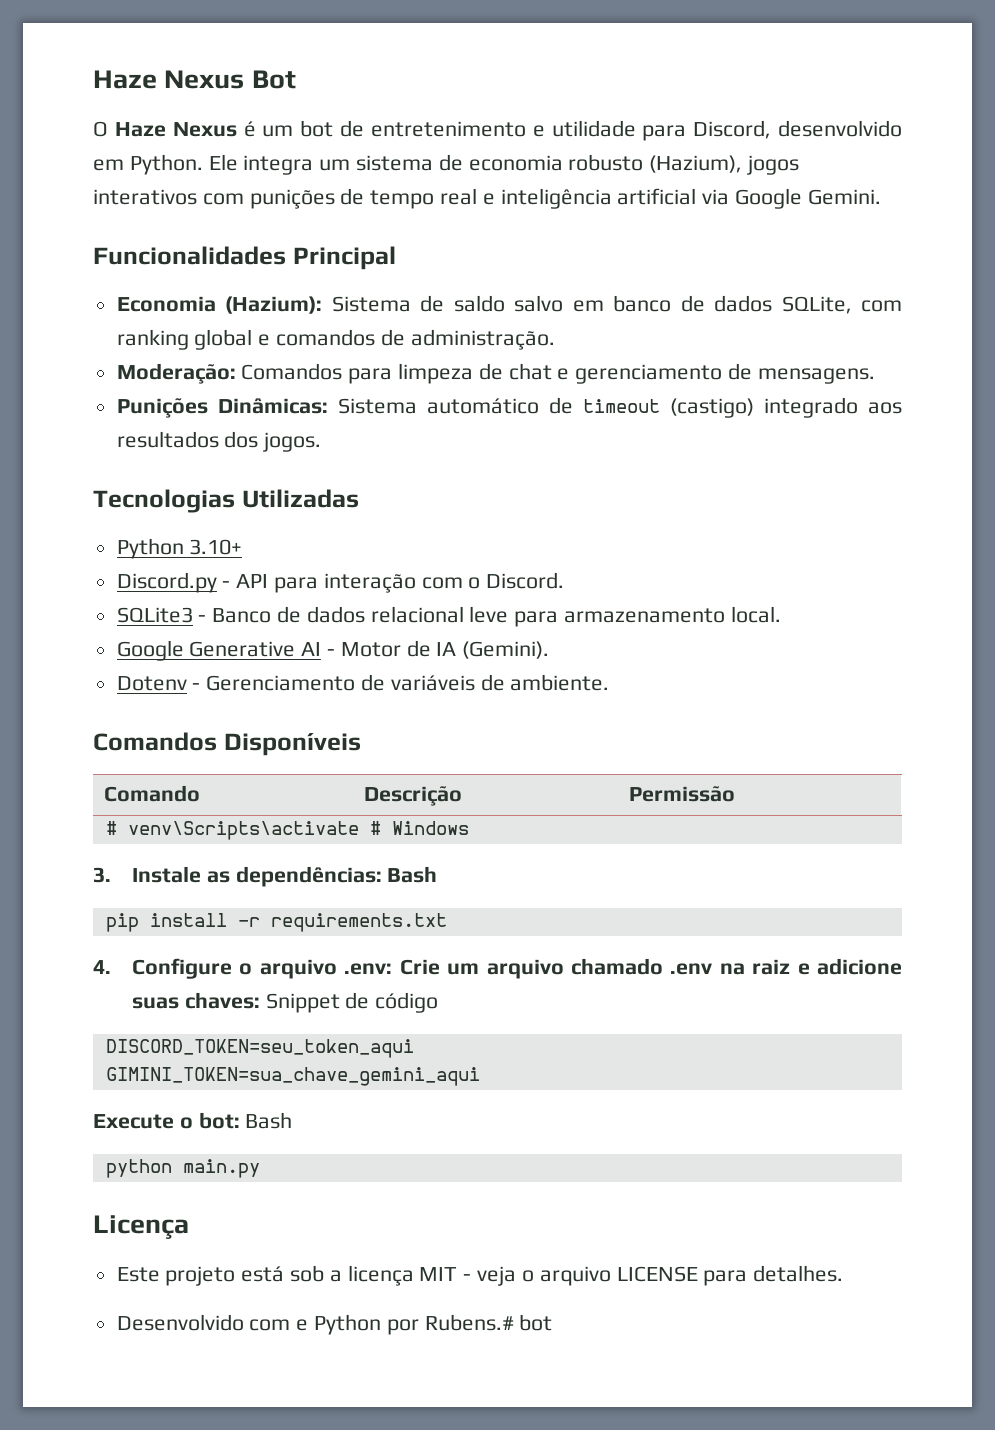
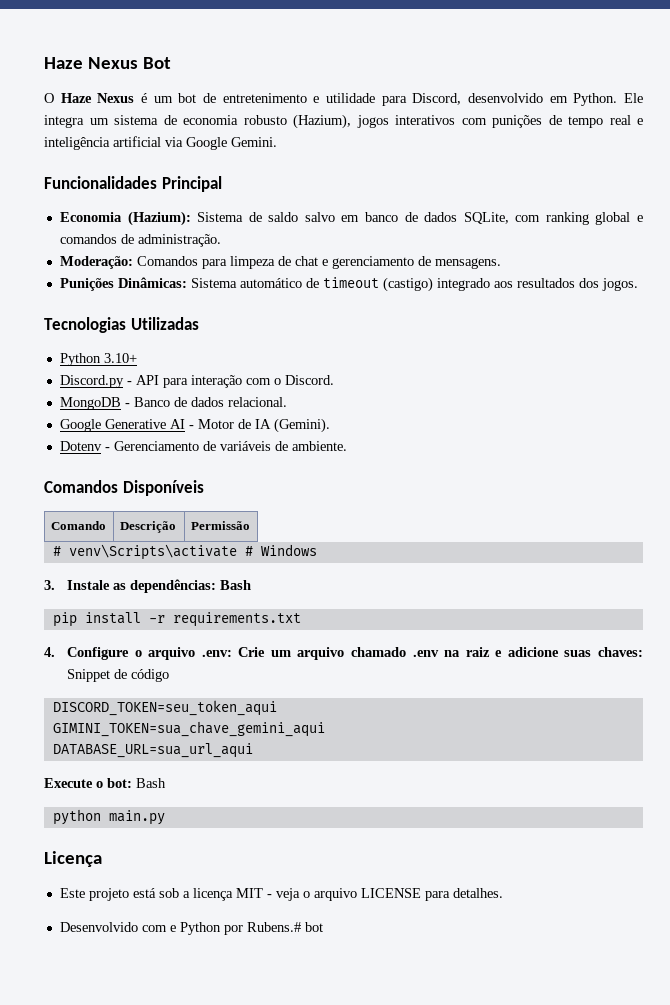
[116,607,193,623] SQLite3 -> [59,397,121,410] MongoDB
[370,606,781,627] relacional leve para armazenamento local. -> [227,397,287,407] relacional.
(480, 1076) none -> [52,743,253,758] // DATABASE_URL=sua_url_aqui

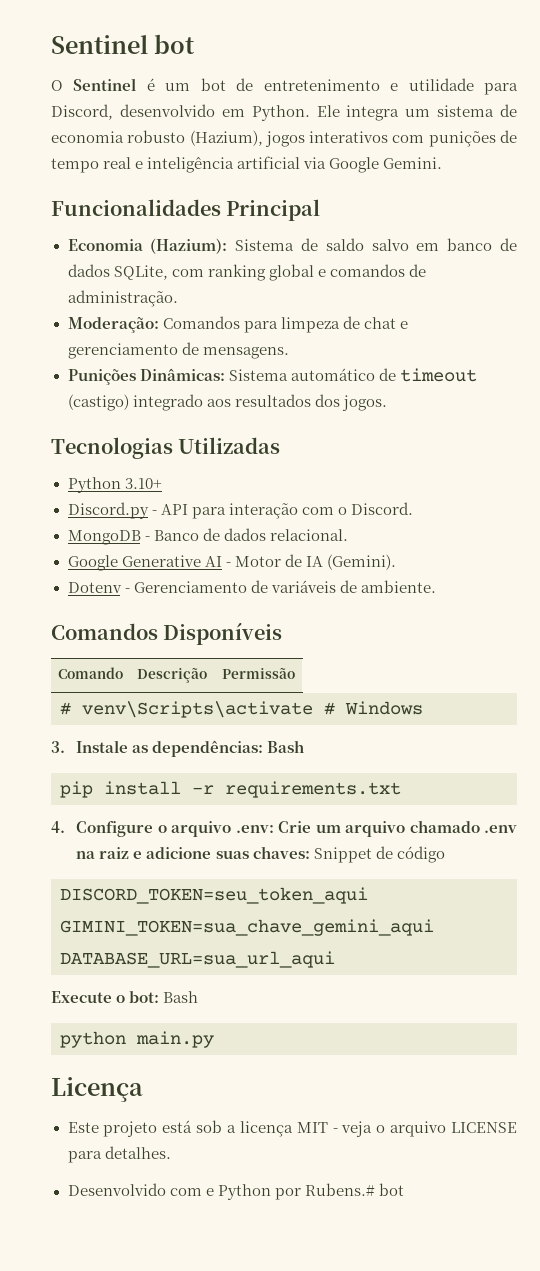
[44,57,171,69] Haze Nexus Bot -> [51,34,196,54] Sentinel bot
[60,93,135,103] Haze Nexus -> [73,78,137,91] Sentinel

